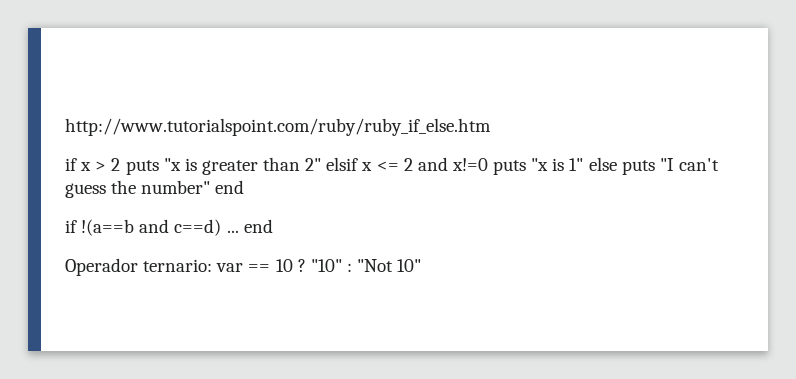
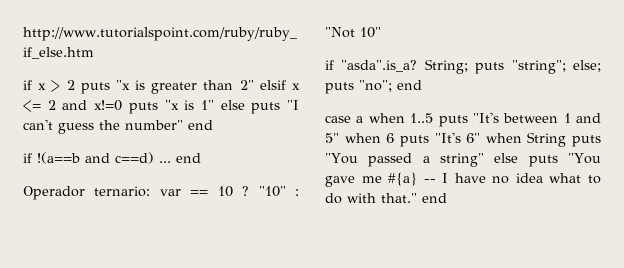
(422, 265) none -> [325,59,601,74] [325,80,422,94] [325,112,601,127] [325,132,601,147] [325,153,602,167] [325,172,601,187] [325,193,447,204] // if "asda".is_a? String; puts "string"; else; puts "no"; end // case a when 1..5 puts "It's between 1 and 5" when 6 puts "It's 6" when String puts "You passed a string" else puts "You gave me #{a} -- I have no idea what to do with that." end

